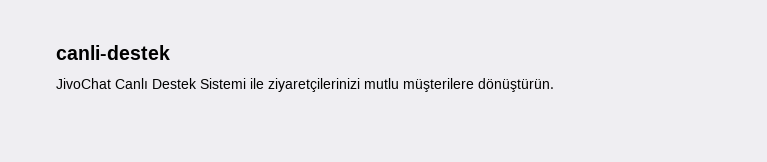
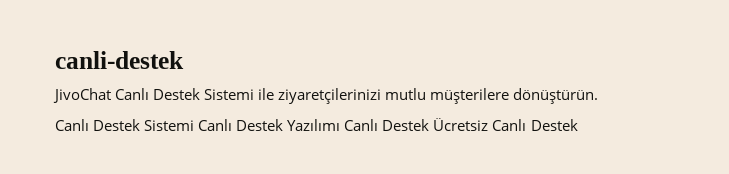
(554, 85) none -> [55,118,578,131] // Canlı Destek Sistemi Canlı Destek Yazılımı Canlı Destek Ücretsiz Canlı Destek

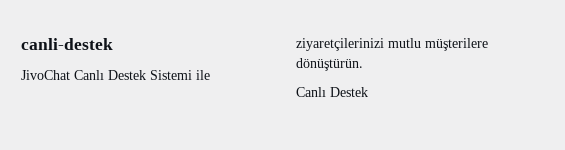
[144,118,578,131] Sistemi Canlı Destek Yazılımı Canlı Destek Ücretsiz Canlı Destek -> (368, 92) none

